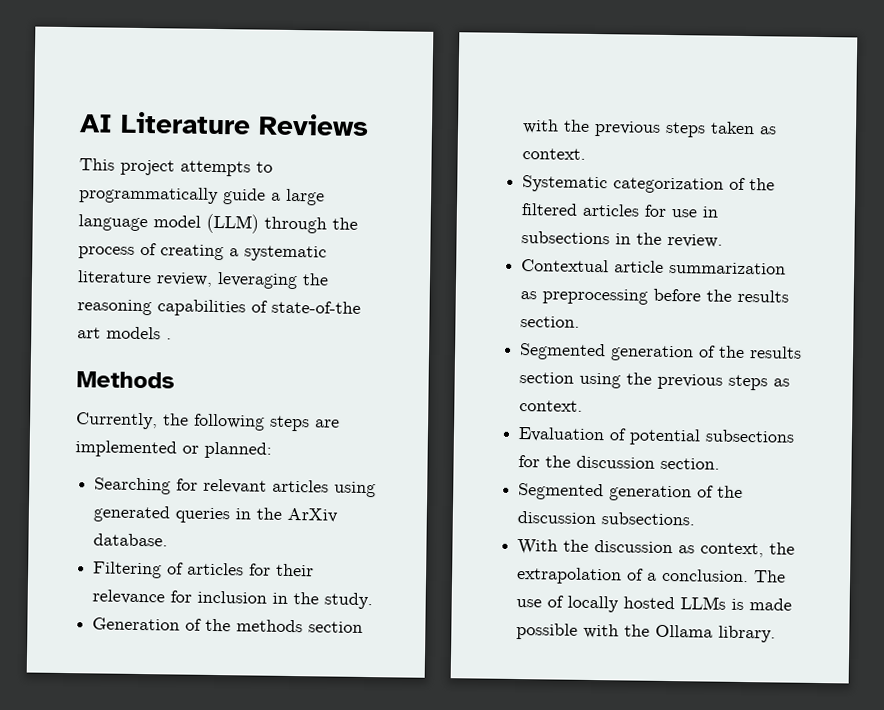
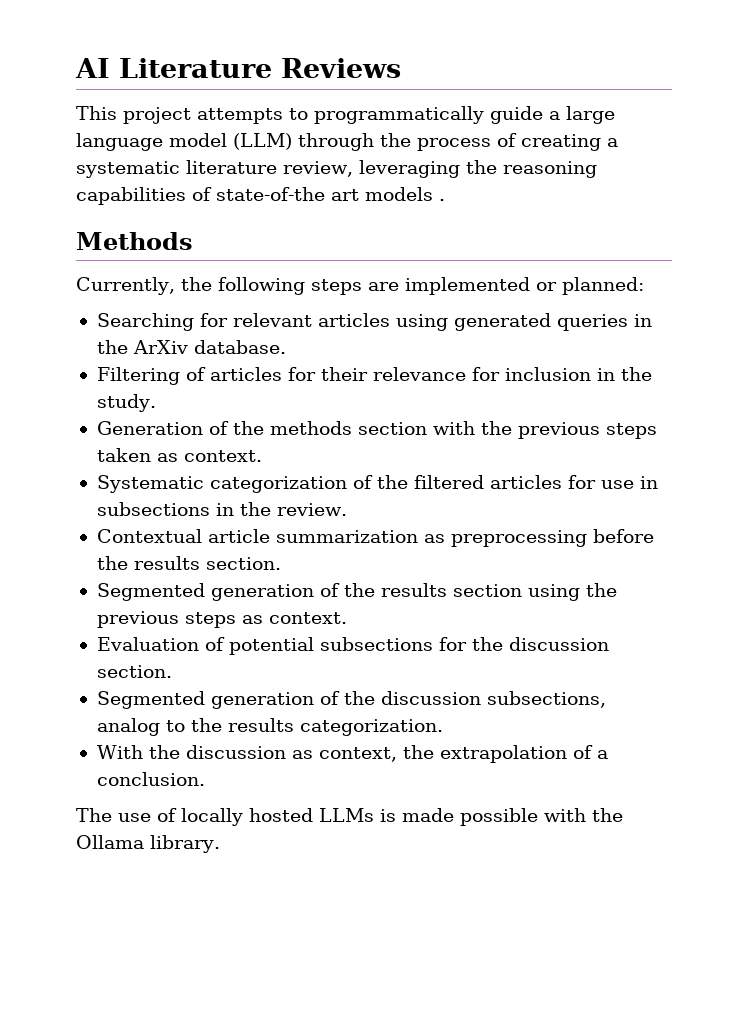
[601,512,696,526] subsections. -> [486,691,606,708] [96,718,443,736] subsections, analog to the results categorization.
(750, 575) none -> (205, 779) //

